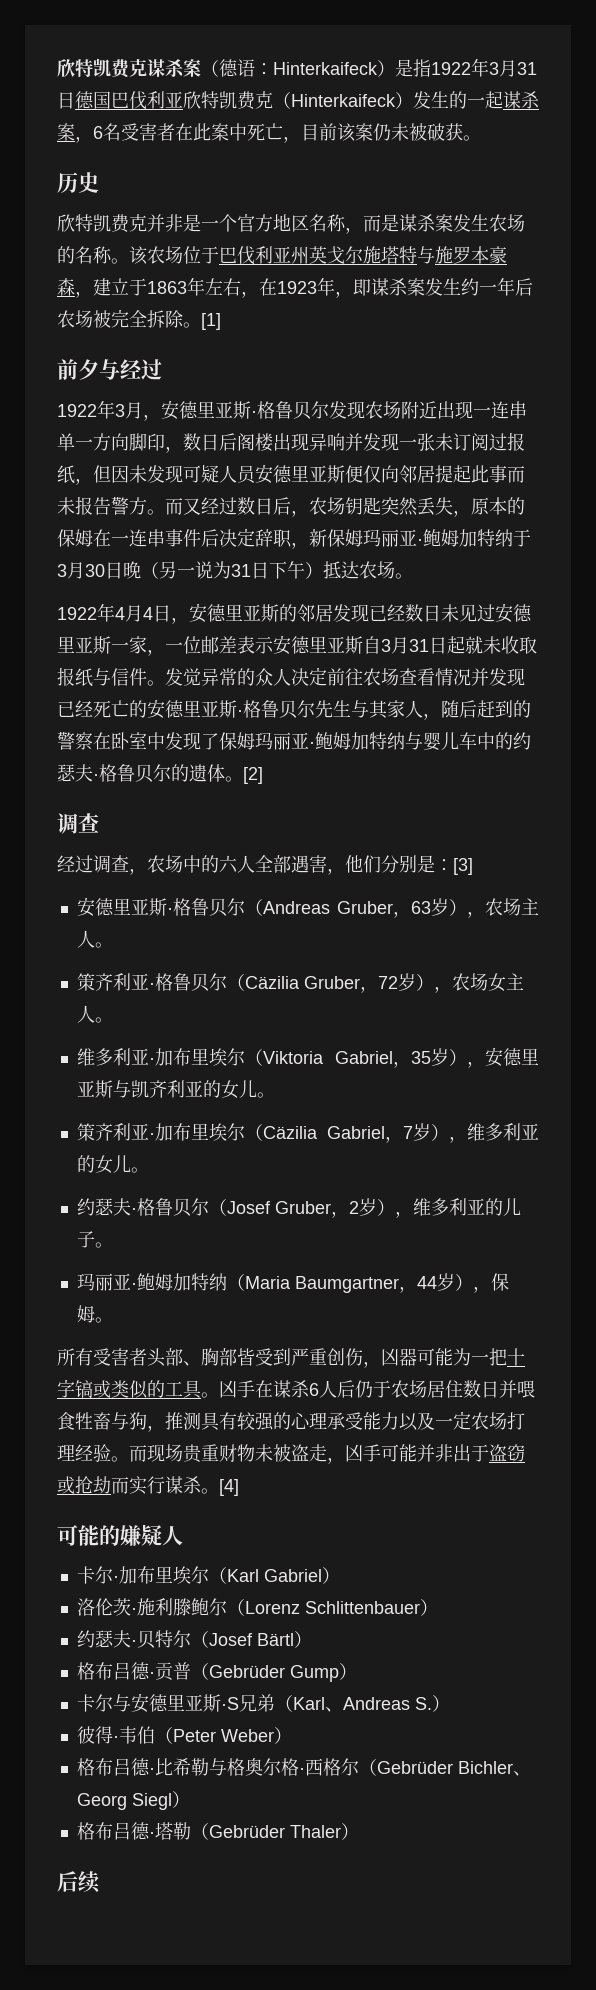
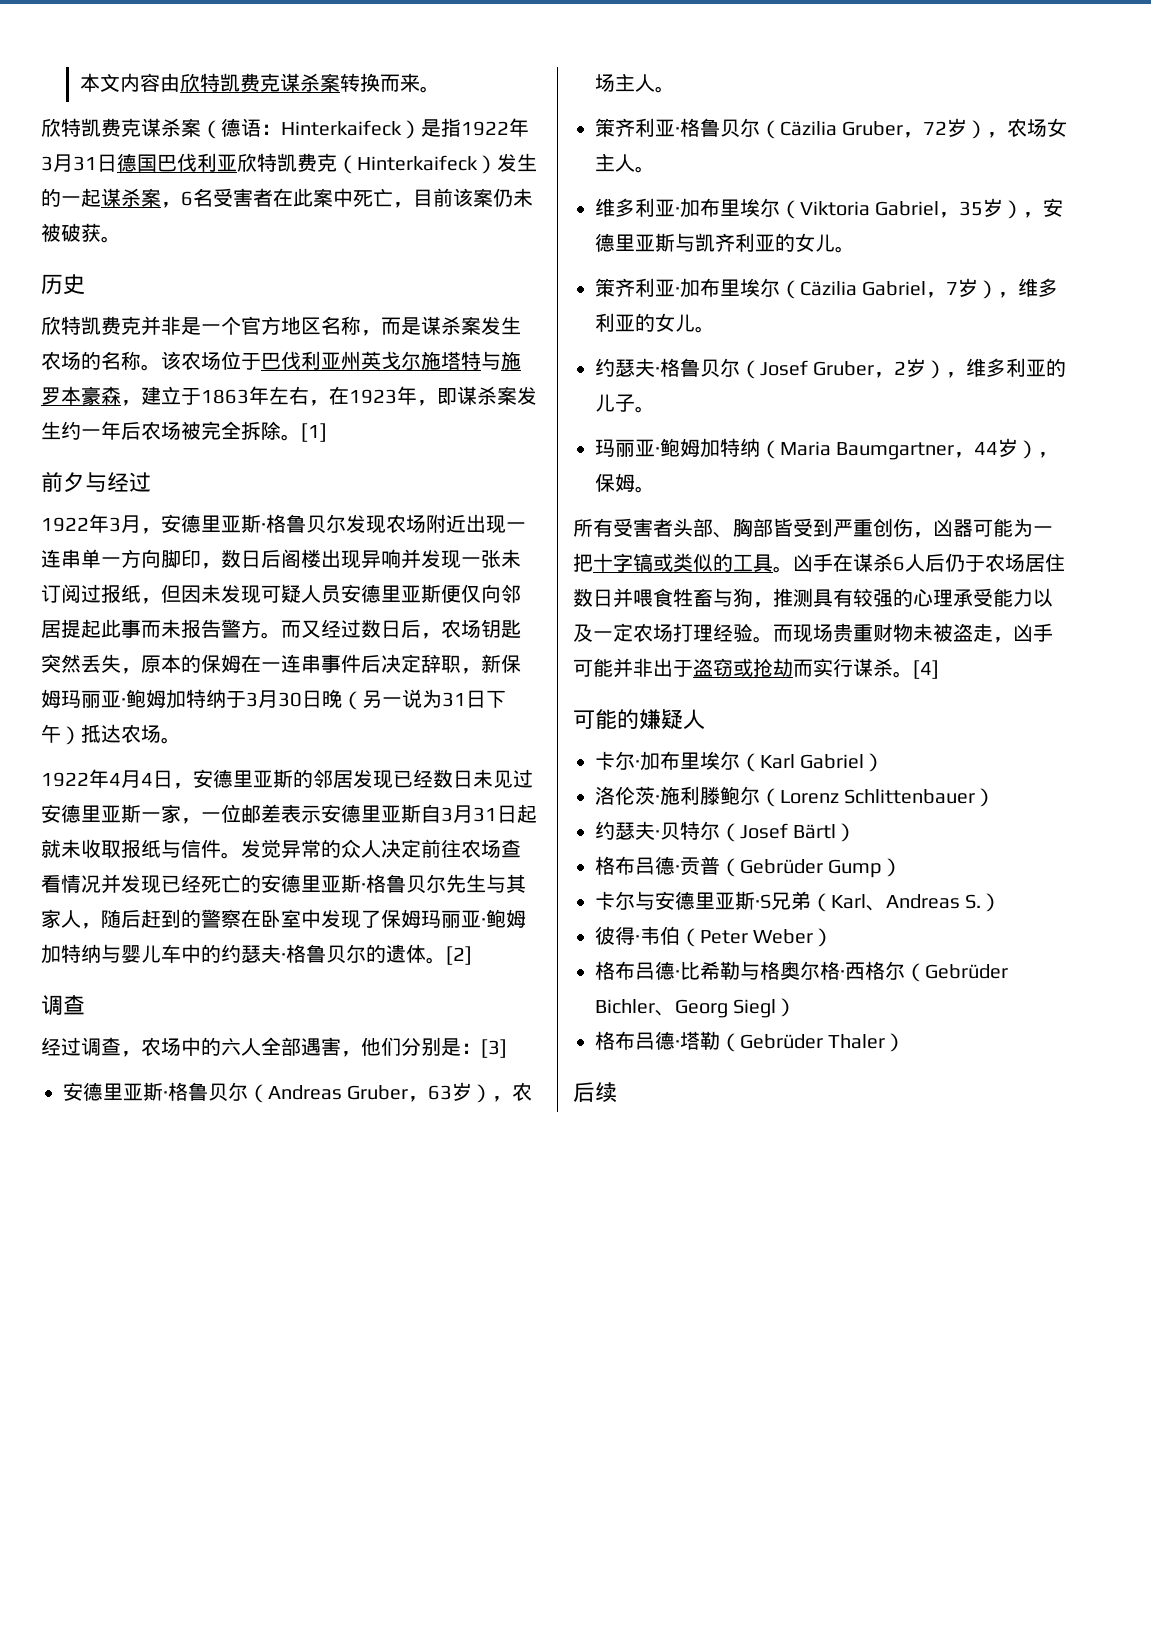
(57, 68) none -> [80,73,441,93] 本文内容由欣特凯费克谋杀案转换而来。 //

